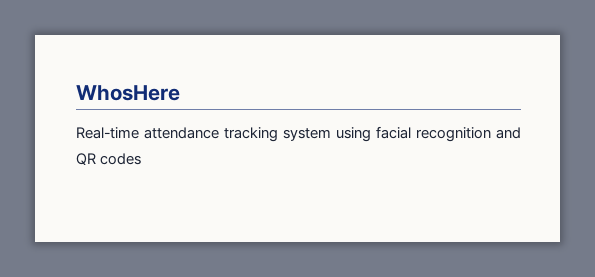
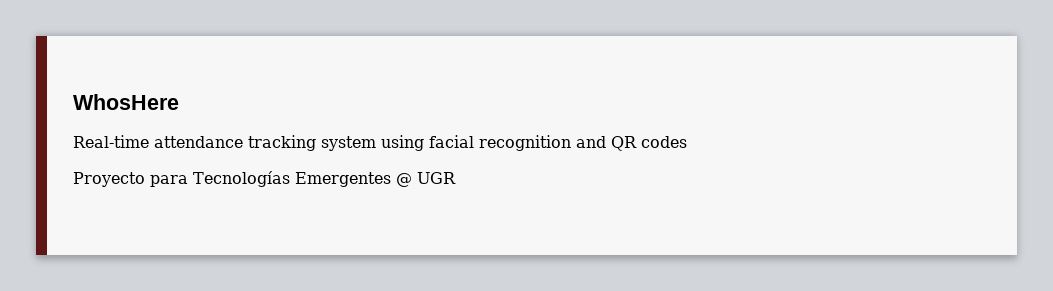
(142, 159) none -> [73,171,456,187] // Proyecto para Tecnologías Emergentes @ UGR

